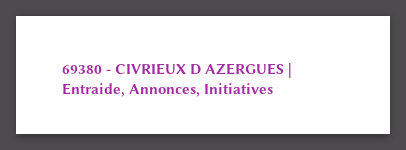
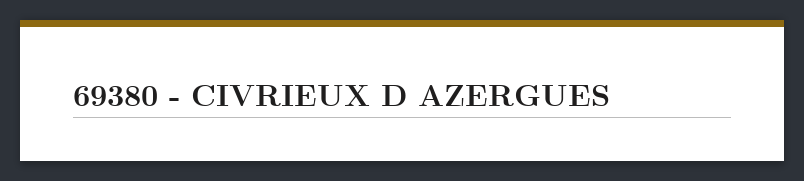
[288,63,293,78] [62,83,274,97] | Entraide, Annonces, Initiatives -> (610, 96) none

